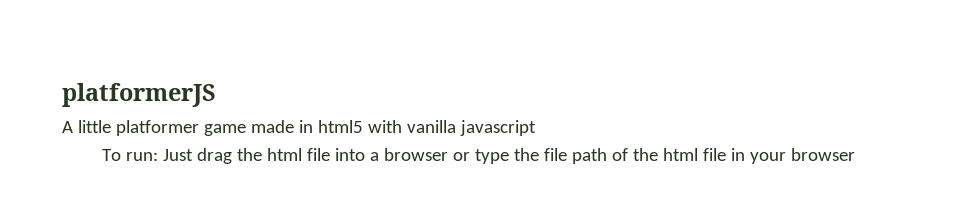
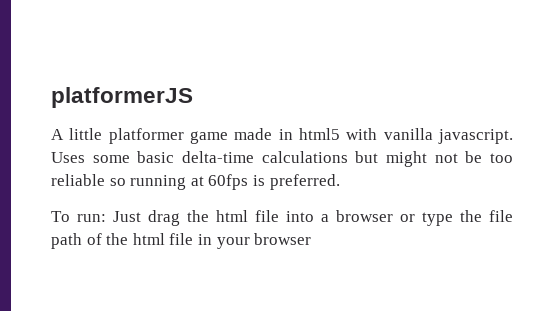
[459,120,536,136] javascript -> [437,129,513,144] [51,151,513,167] [51,174,340,190] javascript. Uses some basic delta-time calculations but might not be too reliable so running at 60fps is preferred.

